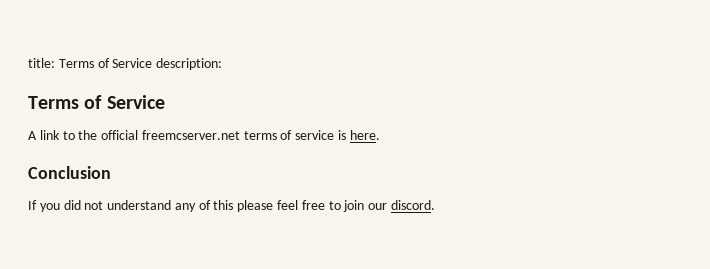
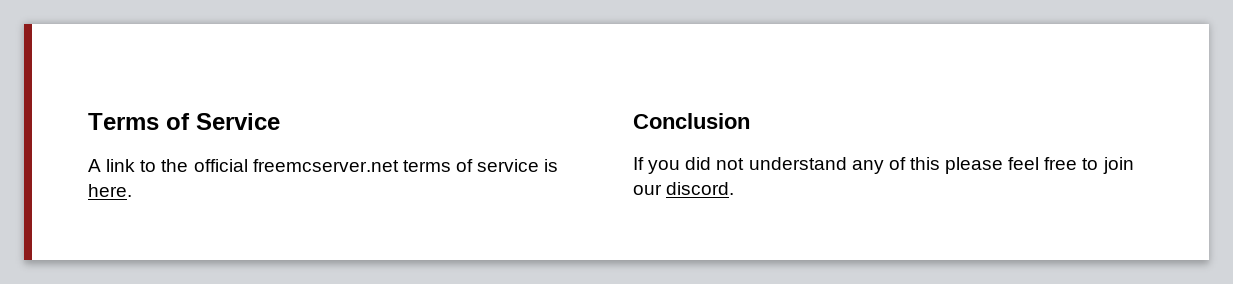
[28,58,223,70] title: Terms of Service description: // -> (88, 121) none

